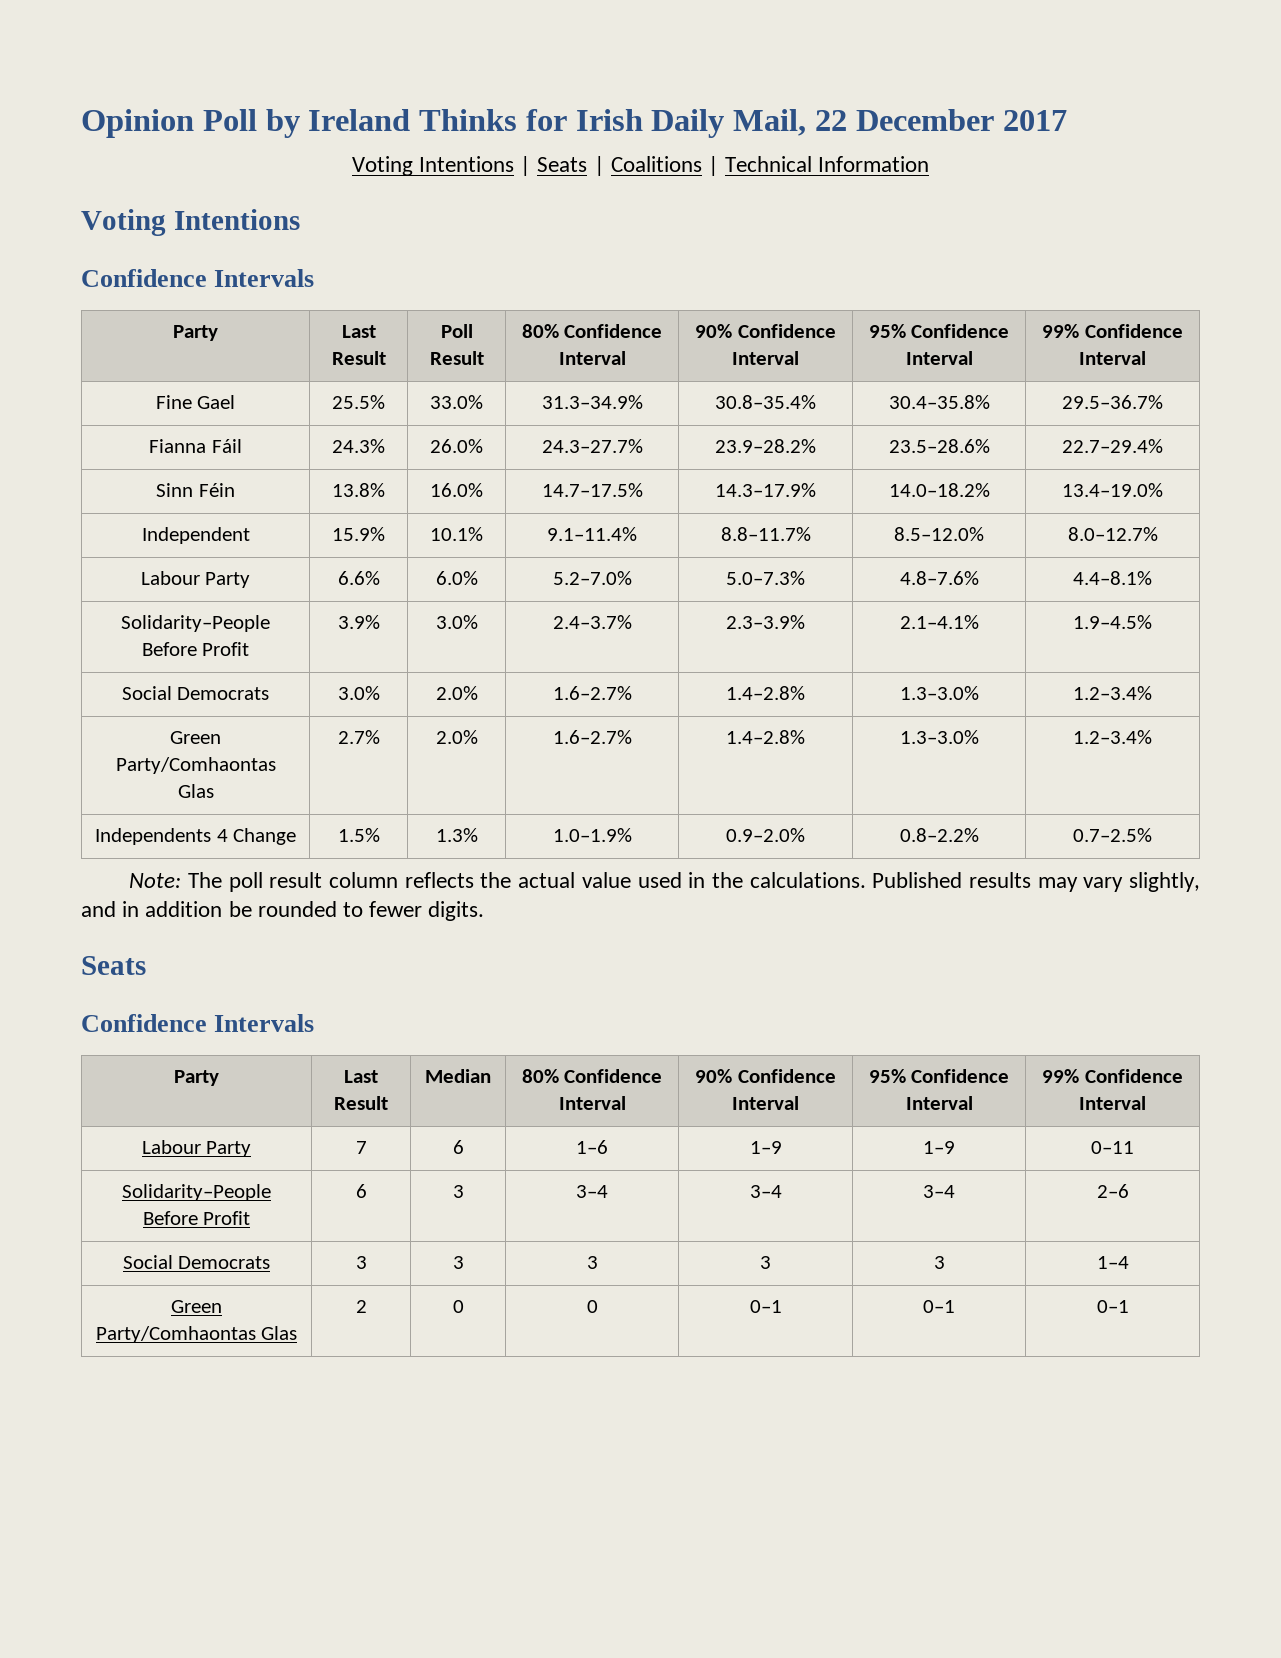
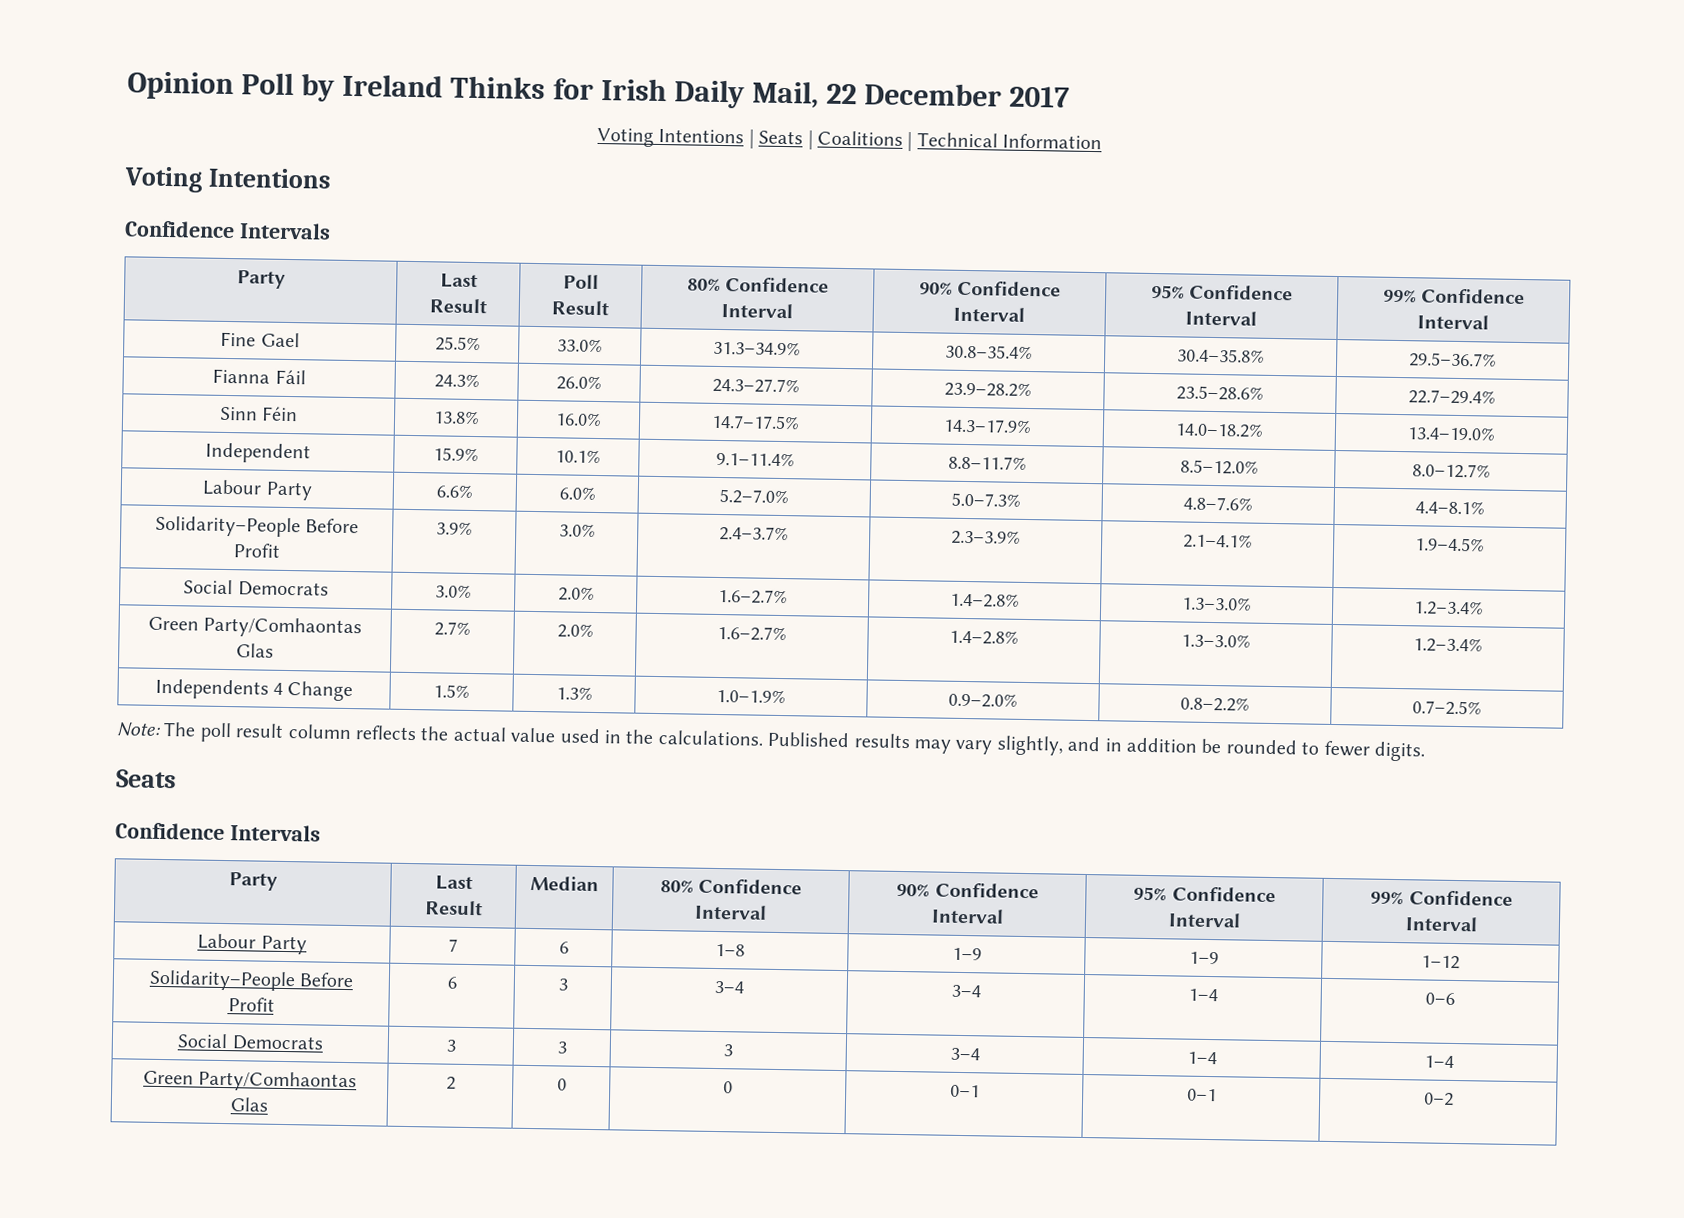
[576,1140,608,1154] 1–6 -> [715,943,745,957] 1–8
[1091,1141,1134,1154] 0–11 -> [1421,955,1460,970] 1–12
[923,1185,955,1198] [1096,1184,1129,1198] 3–4 | 2–6 -> [1187,988,1218,1002] [1424,992,1455,1005] 1–4 | 0–6
[760,1256,771,1269] [933,1256,945,1269] 3 | 3 -> [949,1047,980,1061] [1186,1051,1217,1065] 3–4 | 1–4
[1096,1300,1129,1313] 0–1 -> [1423,1092,1454,1106] 0–2

